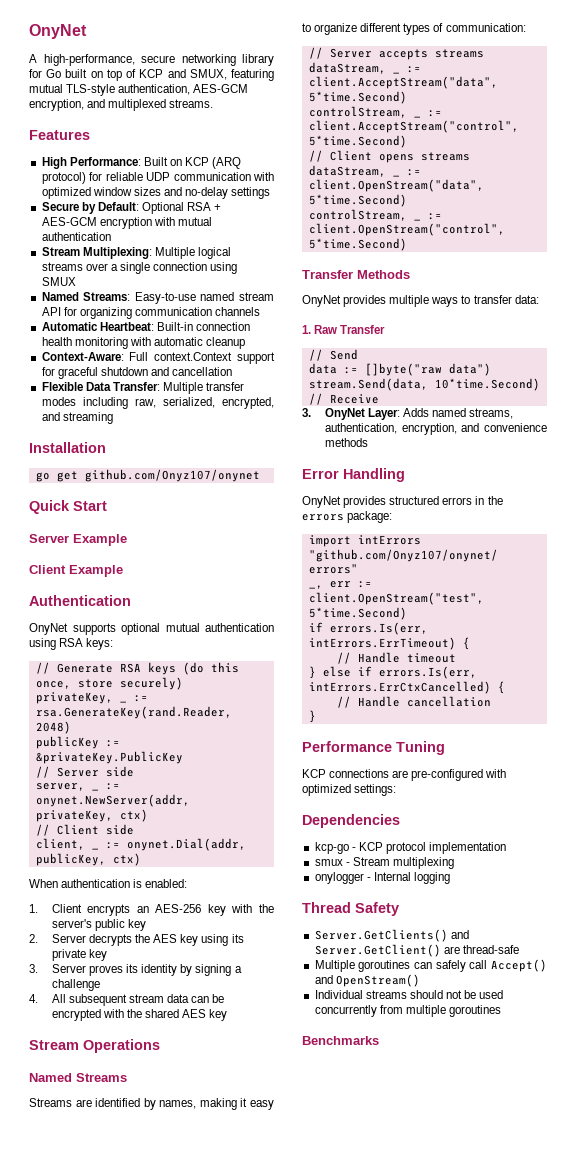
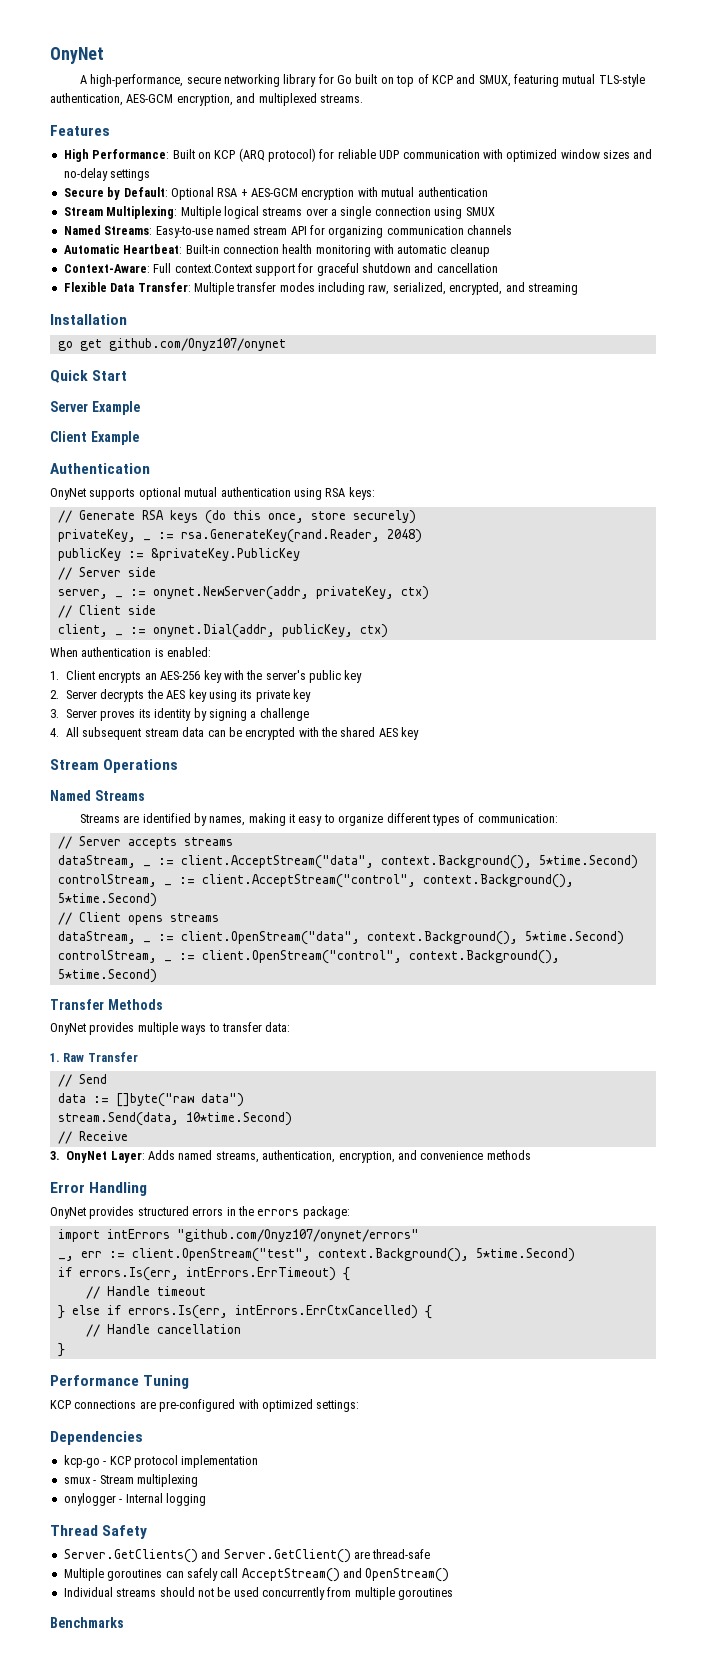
(498, 82) none -> [380,855,532,869] context.Background(),
(519, 126) none -> [422,874,574,888] context.Background(),
(484, 185) none -> [366,931,518,945] context.Background(),
(505, 229) none -> [408,950,560,964] context.Background(),
(484, 598) none -> [317,1248,469,1262] context.Background(),
[491,959,547,972] Accept() -> [241,1568,340,1582] AcceptStream()

